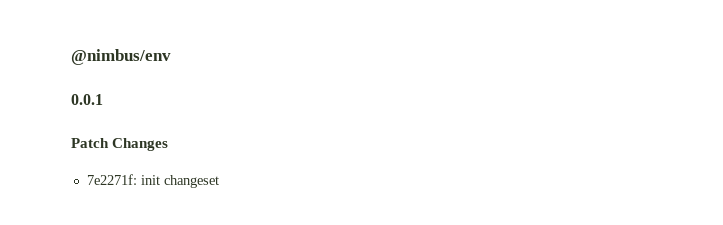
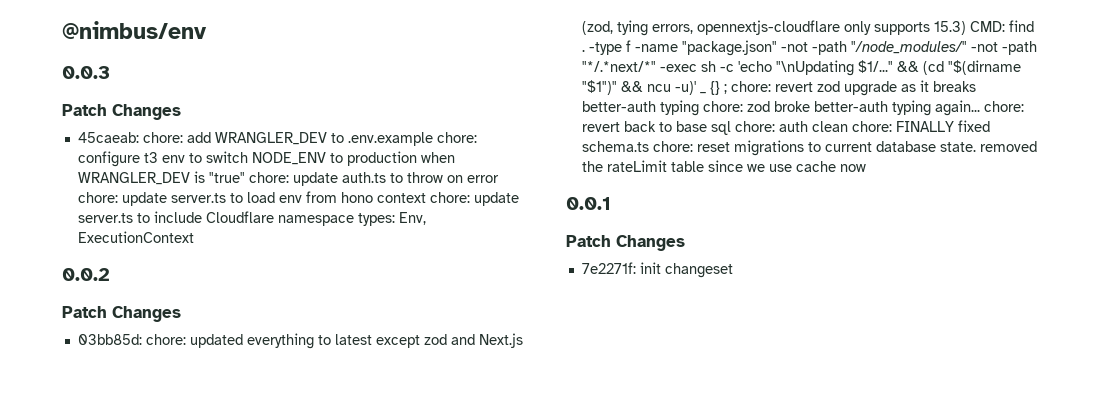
(171, 57) none -> [62,66,110,79] [62,104,181,120] [77,132,477,146] [77,151,455,167] [77,171,499,186] [77,191,519,206] [77,211,426,226] [77,231,194,243] [62,268,110,281] [62,306,181,322] [77,333,523,349] [581,20,1034,36] [581,40,1037,56] [581,60,1021,76] [581,80,976,96] [581,100,1024,116] [581,120,990,135] [581,140,1037,156] [581,160,866,172] // 0.0.3 // Patch Changes // 45caeab: chore: add WRANGLER_DEV to .env.example chore: configure t3 env to switch NODE_ENV to production when WRANGLER_DEV is "true" chore: update auth.ts to throw on error chore: update server.ts to load env from hono context chore: update server.ts to include Cloudflare namespace types: Env, ExecutionContext // 0.0.2 // Patch Changes // 03bb85d: chore: updated everything to latest except zod and Next.js (zod, tying errors, opennextjs-cloudflare only supports 15.3) CMD: find . -type f -name "package.json" -not -path "/node_modules/" -not -path "*/.*next/*" -exec sh -c 'echo "\nUpdating $1/..." && (cd "$(dirname "$1")" && ncu -u)' _ {} ; chore: revert zod upgrade as it breaks better-auth typing chore: zod broke better-auth typing again... chore: revert back to base sql chore: auth clean chore: FINALLY fixed schema.ts chore: reset migrations to current database state. removed the rateLimit table since we use cache now

